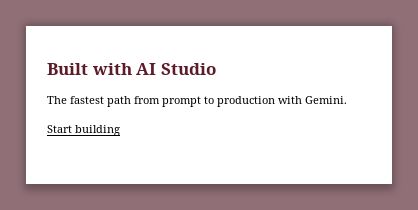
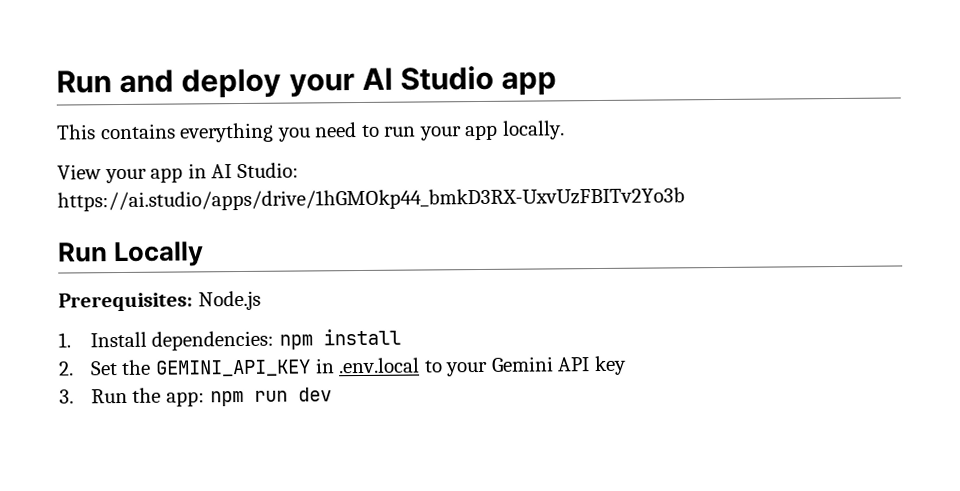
[47,63,216,75] [47,96,347,107] [47,125,120,136] Built with AI Studio // The fastest path from prompt to production with Gemini. // Start building -> [56,65,558,99] [56,120,565,143] [57,162,299,184] [57,187,685,212] [57,241,205,268] [58,290,261,312] [58,328,401,351] [58,355,627,377] [59,387,332,407] Run and deploy your AI Studio app // This contains everything you need to run your app locally. // View your app in AI Studio: https://ai.studio/apps/drive/1hGMOkp44_bmkD3RX-UxvUzFBITv2Yo3b // Run Locally // Prerequisites: Node.js // 1. Install dependencies: npm install // 2. Set the GEMINI_API_KEY in .env.local to your Gemini API key // 3. Run the app: npm run dev

